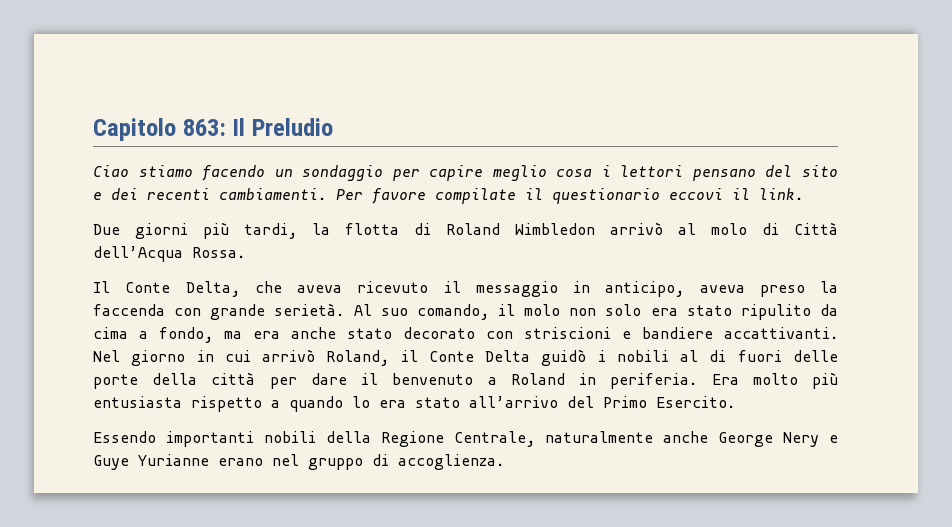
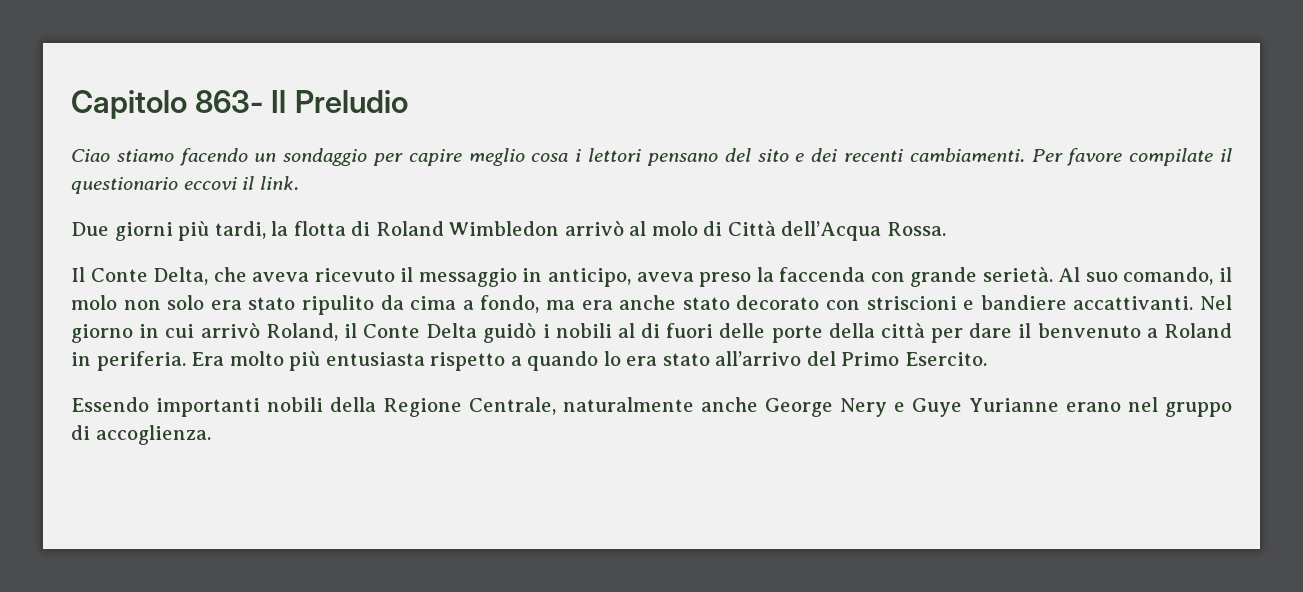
[182,119,226,136] 863: -> [195,90,264,113] 863-

